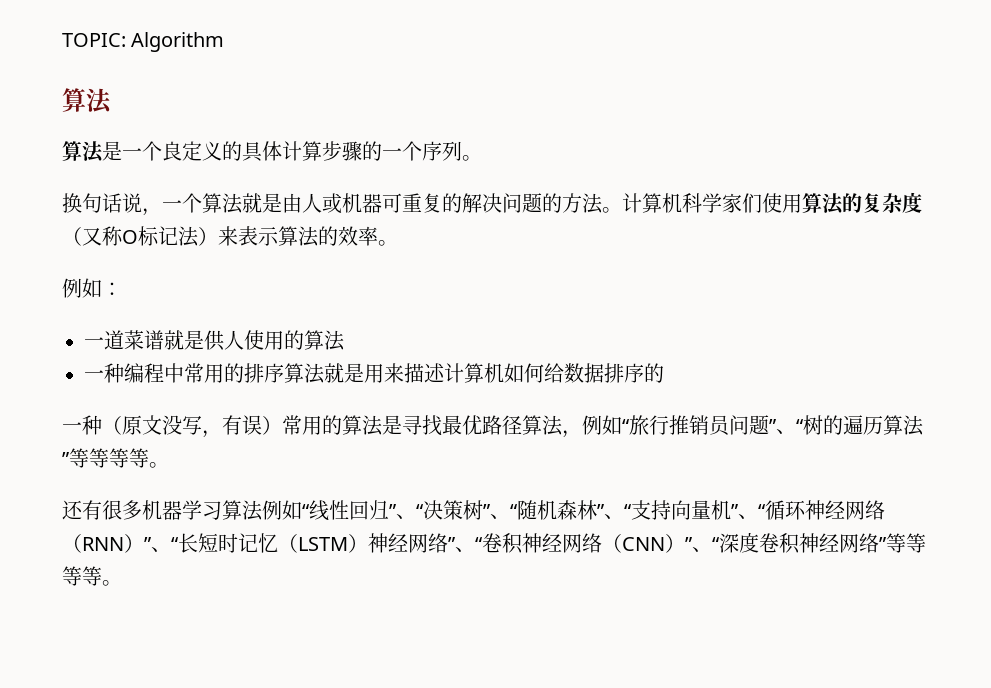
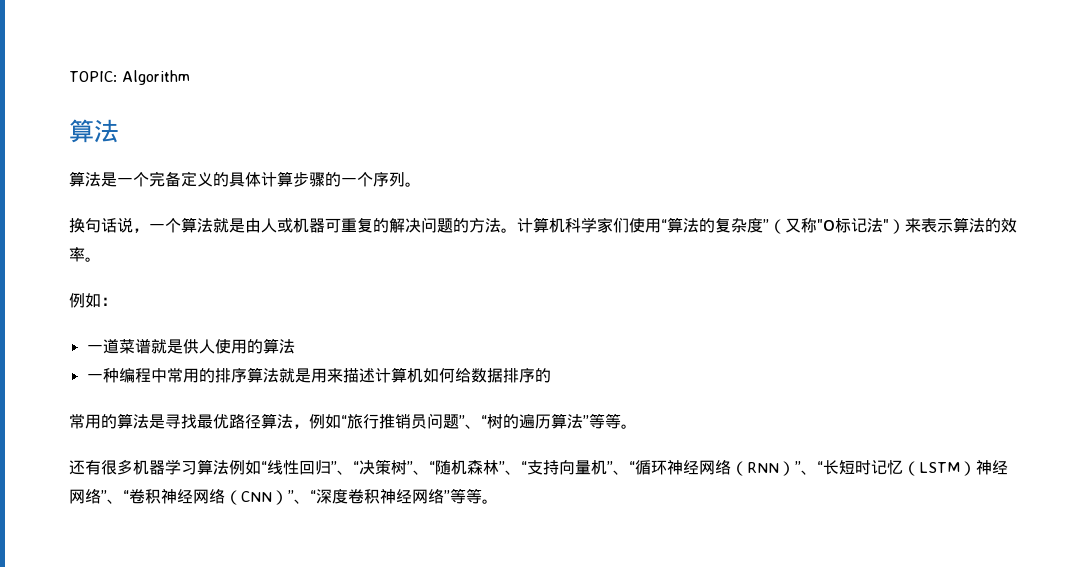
[162,141,182,161] 良 -> [149,171,181,187] 完备
(802, 203) none -> [661,219,667,231] “
[62,226,199,247] （又称O标记法 -> [763,218,889,234] ”（又称"O标记法"
[62,415,282,438] 一种（原文没写，有误） -> (551, 375) none
[109,448,149,468] 等等 -> (621, 421) none
[62,566,102,586] 等等 -> (482, 496) none

